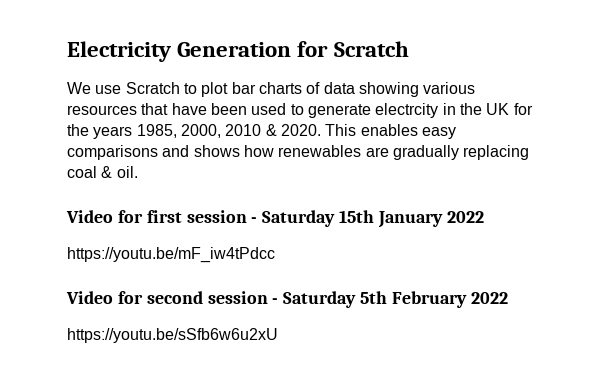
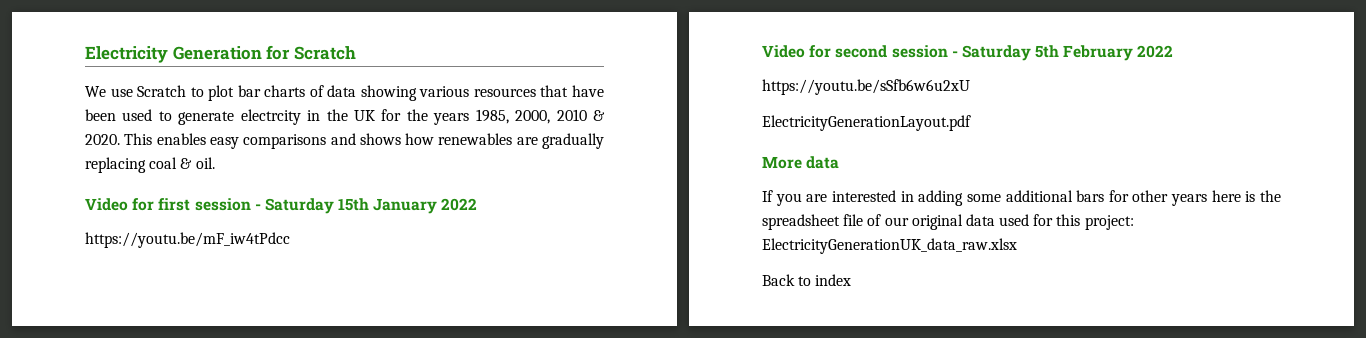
(278, 335) none -> [762,115,971,131] [762,156,840,169] [762,190,1282,206] [762,214,1134,230] [762,238,1017,254] [762,274,852,286] // ElectricityGenerationLayout.pdf // More data // If you are interested in adding some additional bars for other years here is the spreadsheet file of our original data used for this project: ElectricityGenerationUK_data_raw.xlsx // Back to index

